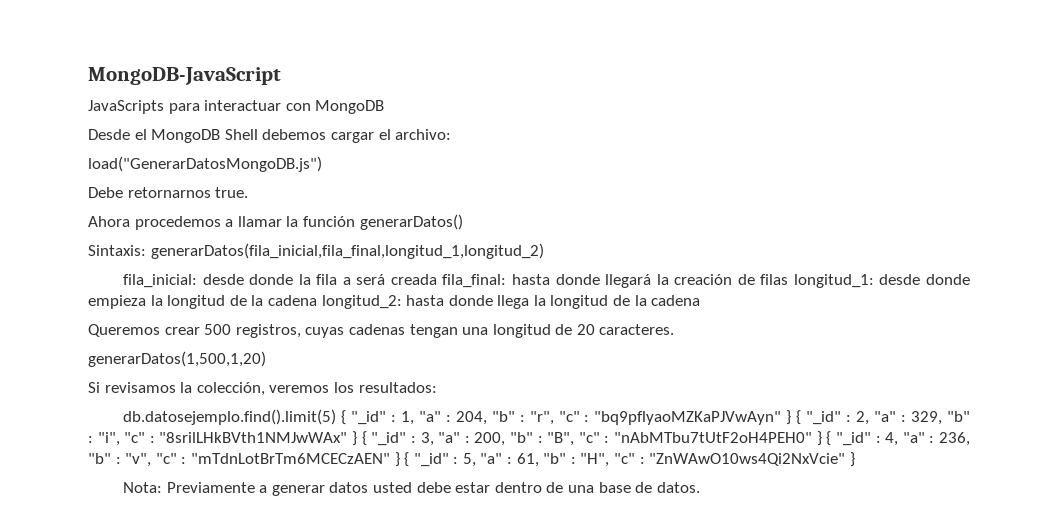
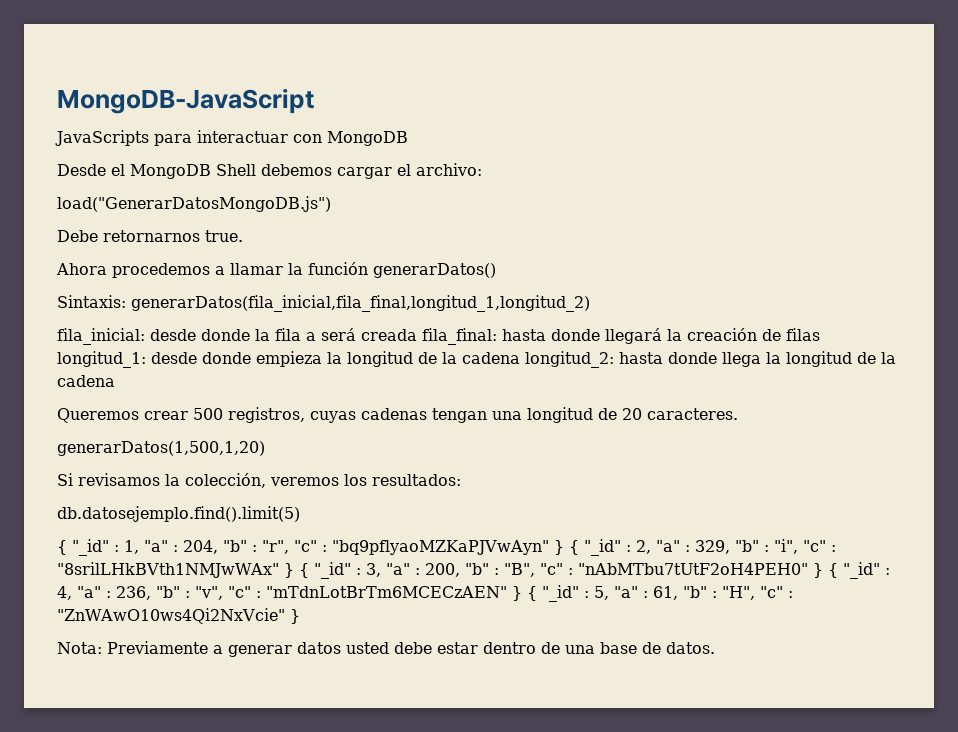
(337, 417) none -> (300, 514) //

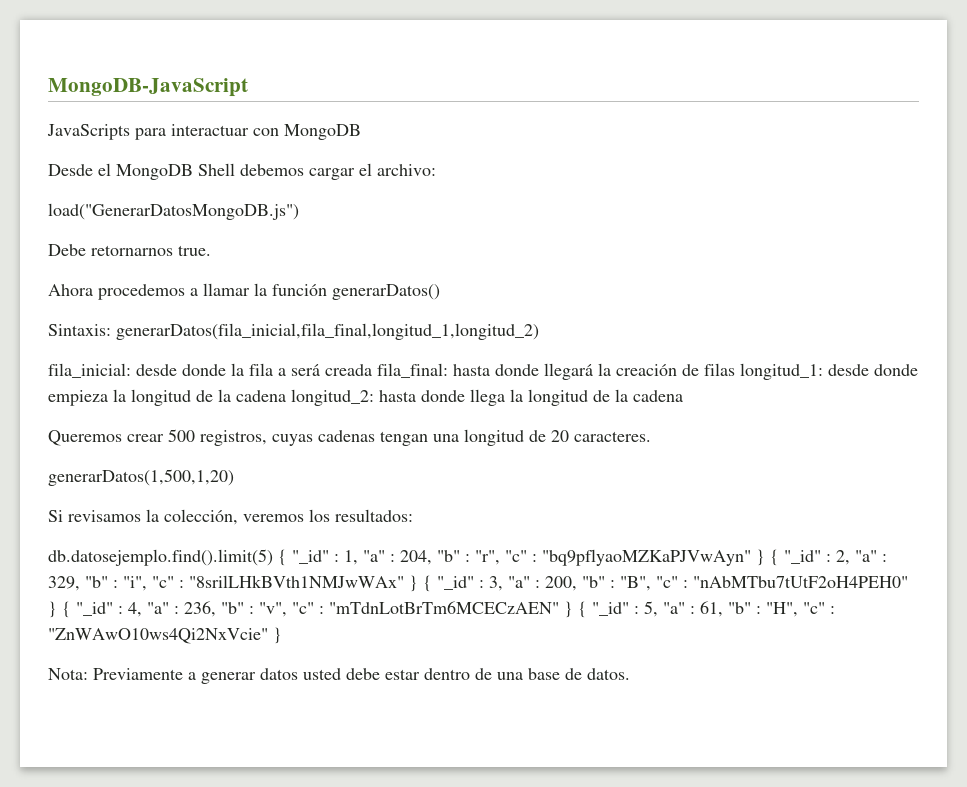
(300, 514) // -> (273, 557) none

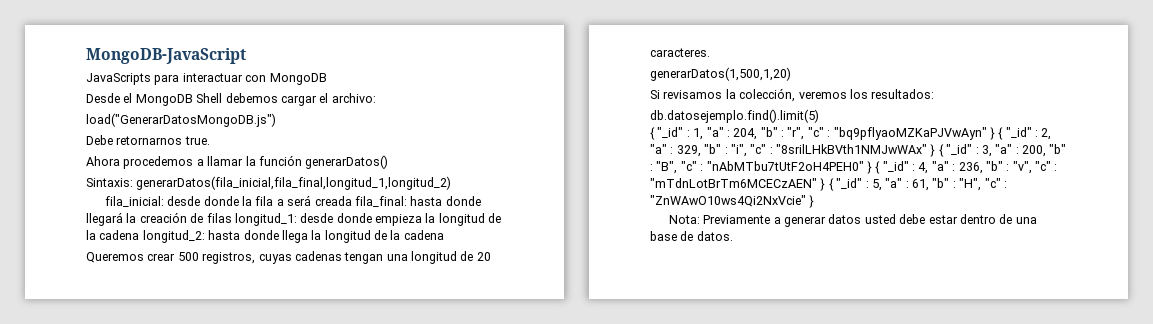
(273, 557) none -> (819, 116) //

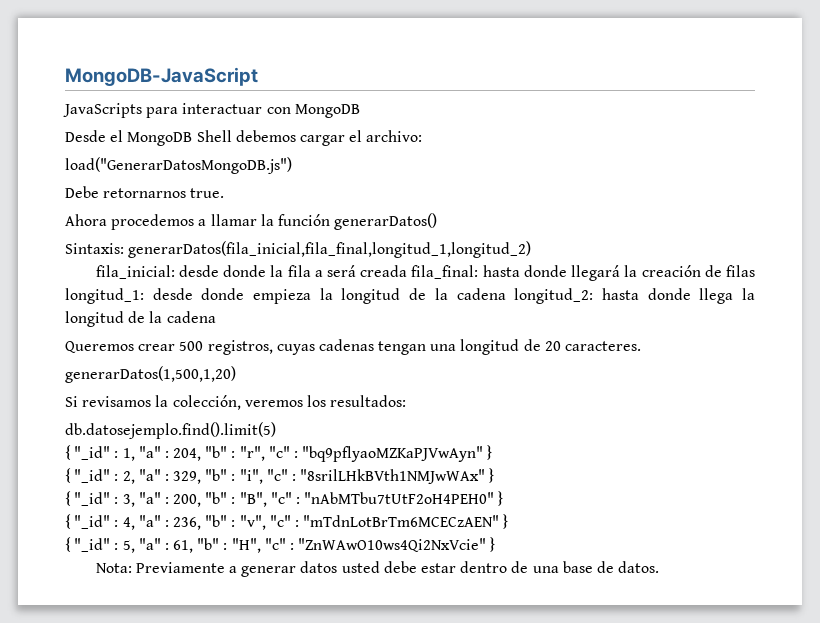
(995, 133) none -> (493, 452) //
(936, 150) none -> (495, 475) //
(872, 167) none -> (504, 498) //
(826, 184) none -> (509, 521) //

